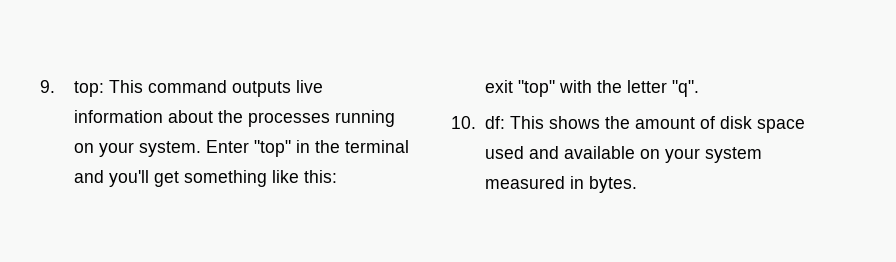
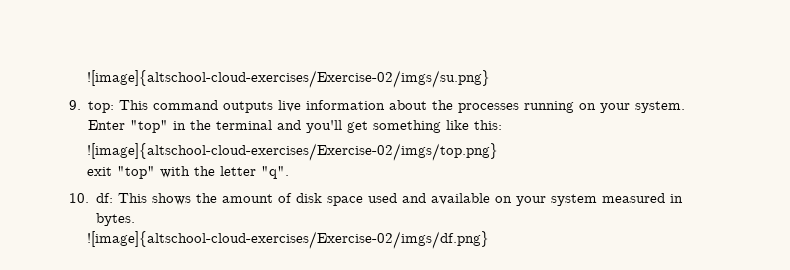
(40, 86) none -> [86,70,490,88] ![image]{altschool-cloud-exercises/Exercise-02/imgs/su.png} //
(337, 176) none -> [86,143,498,161] // ![image]{altschool-cloud-exercises/Exercise-02/imgs/top.png}
(637, 184) none -> [86,231,489,249] // ![image]{altschool-cloud-exercises/Exercise-02/imgs/df.png}

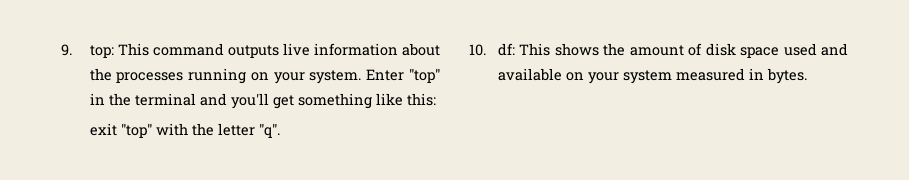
[86,70,490,88] ![image]{altschool-cloud-exercises/Exercise-02/imgs/su.png} // -> (61, 50) none
[86,143,498,161] // ![image]{altschool-cloud-exercises/Exercise-02/imgs/top.png} -> (436, 99) none
[86,231,489,249] // ![image]{altschool-cloud-exercises/Exercise-02/imgs/df.png} -> (807, 76) none

